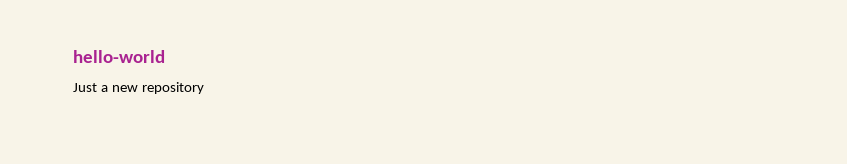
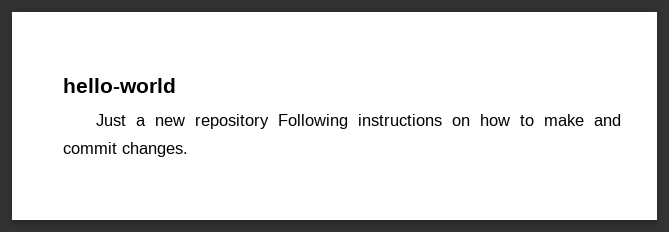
(204, 88) none -> [278,114,622,129] [63,142,188,157] Following instructions on how to make and commit changes.

